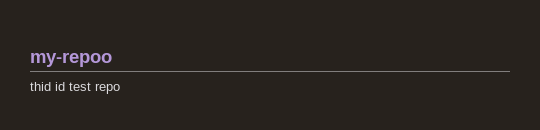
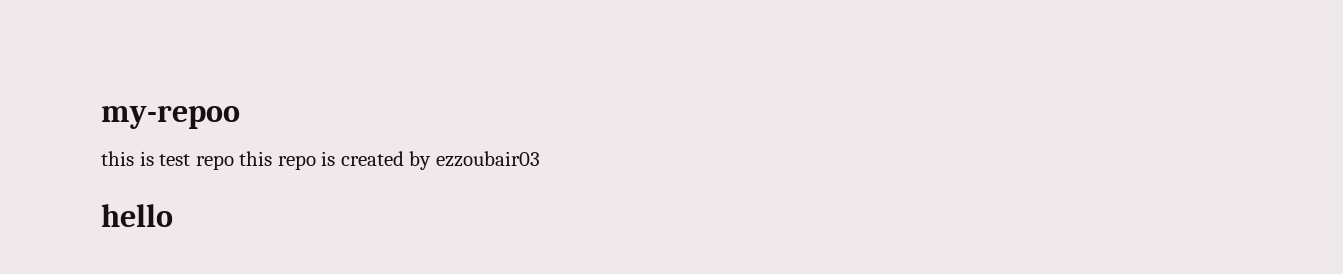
[30,82,120,94] thid id test repo -> [101,151,540,170] [101,204,173,227] this is test repo this repo is created by ezzoubair03 // hello

